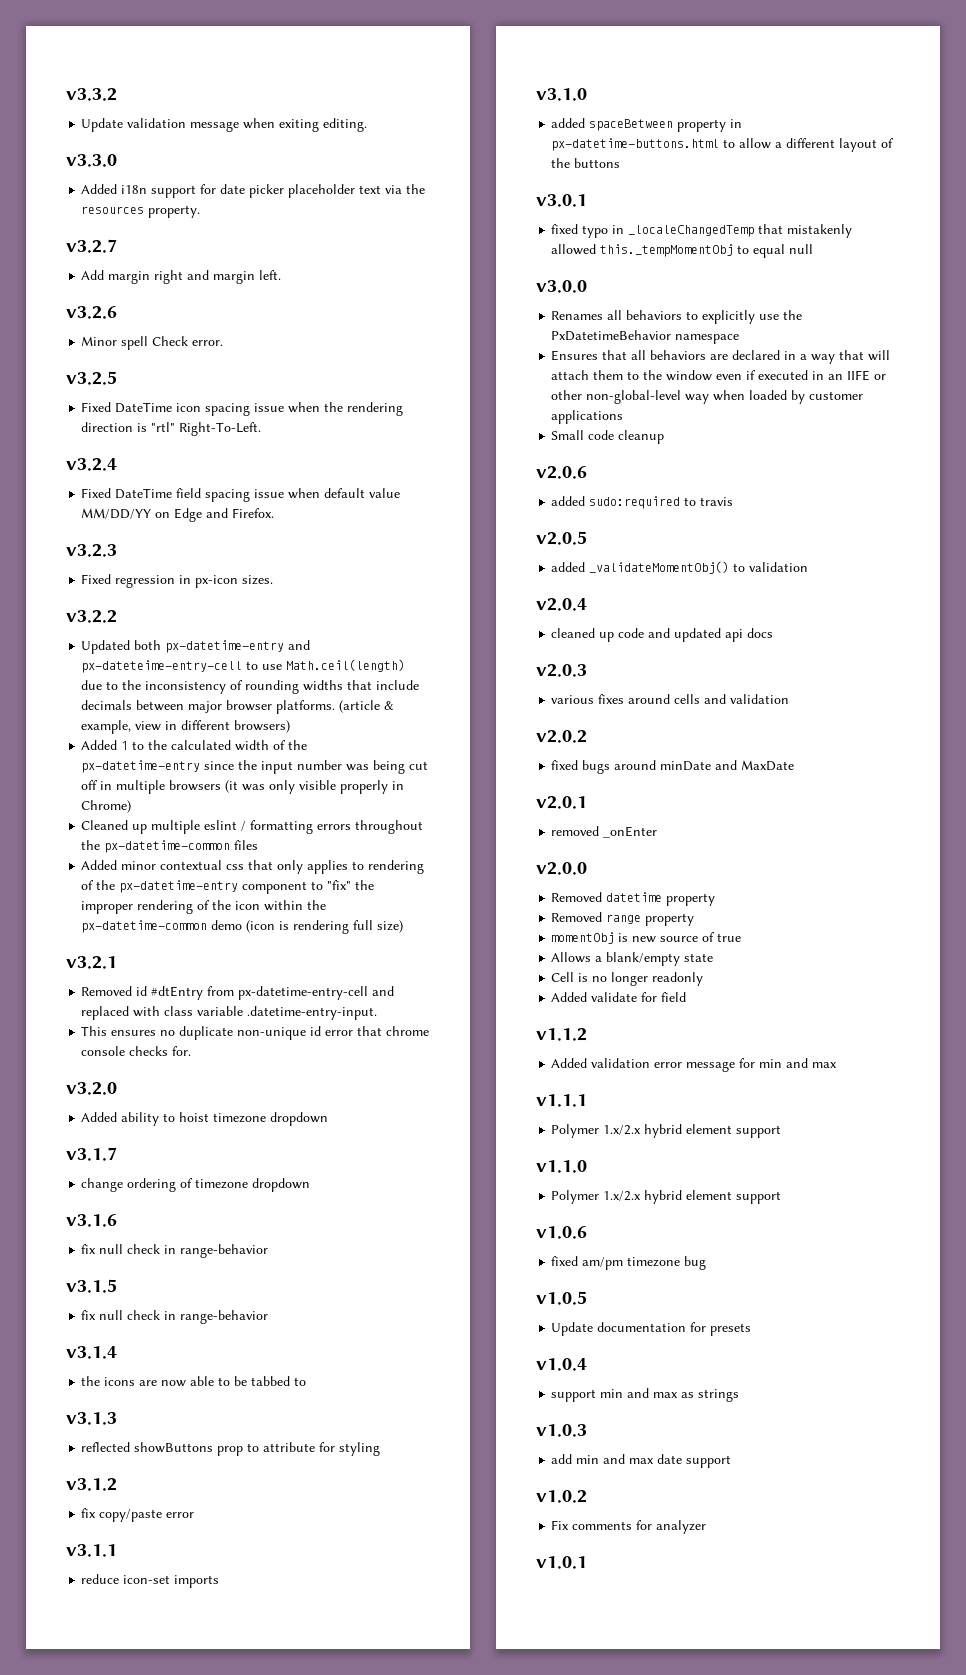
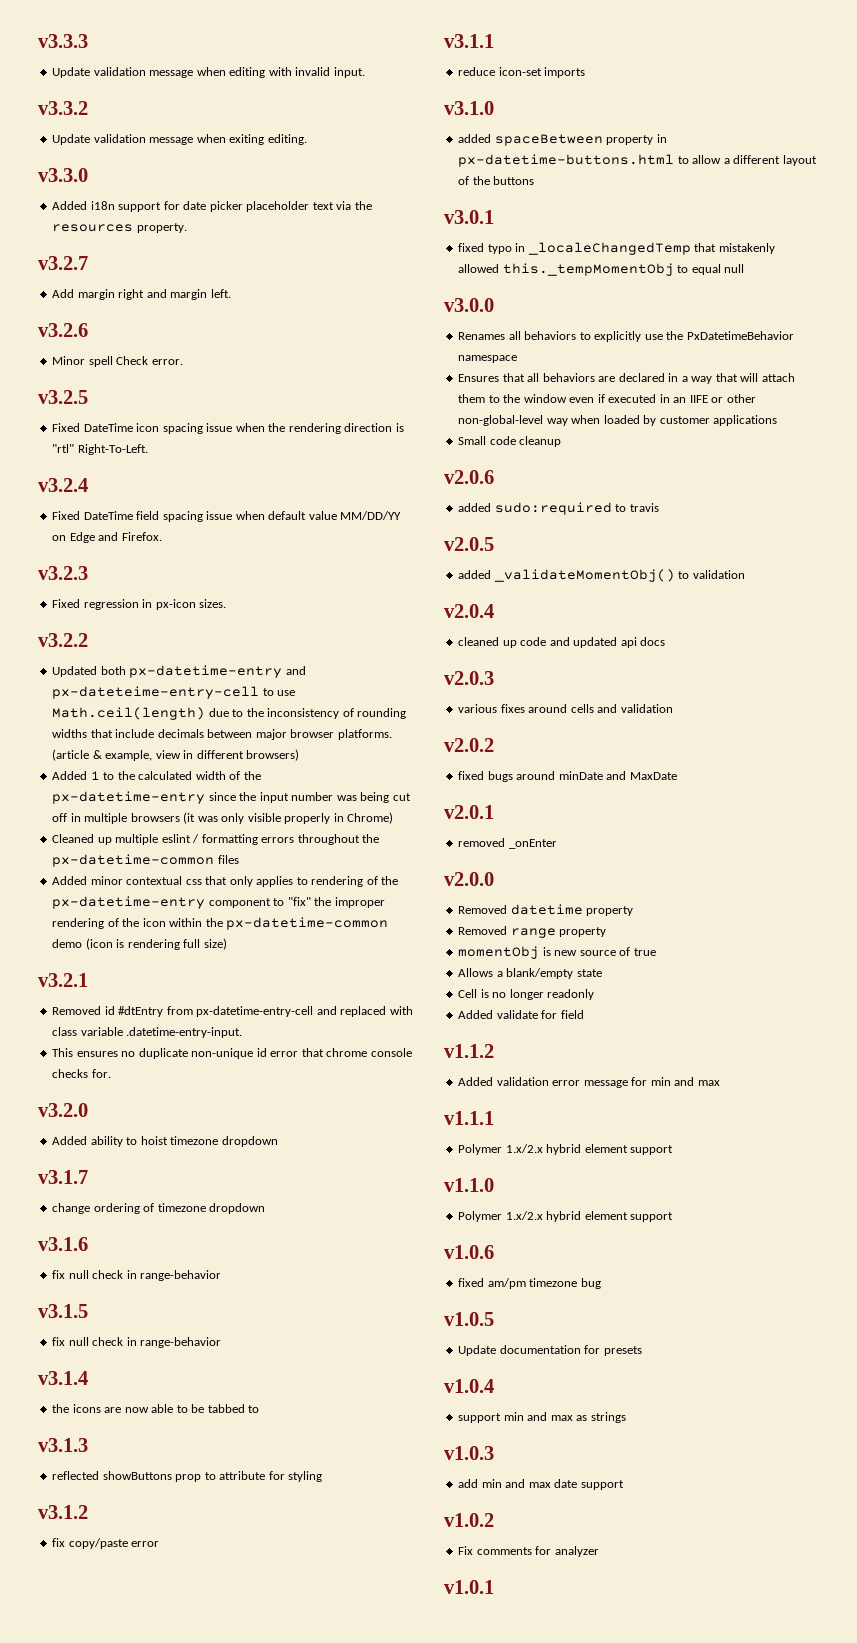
(66, 94) none -> [38,34,88,48] [52,67,365,78] v3.3.3 // Update validation message when editing with invalid input. //

